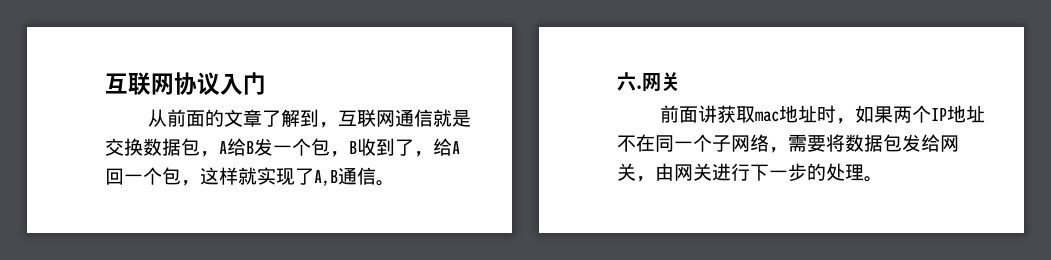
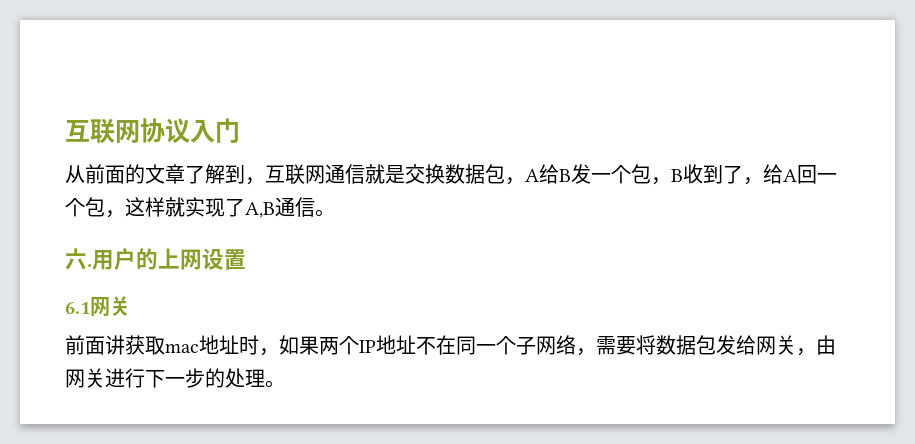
(642, 87) none -> [92,248,246,270] [65,302,90,314] 用户的上网设置 // 6.1

